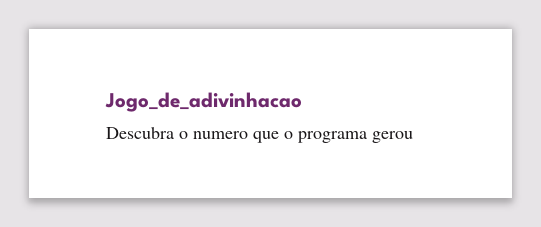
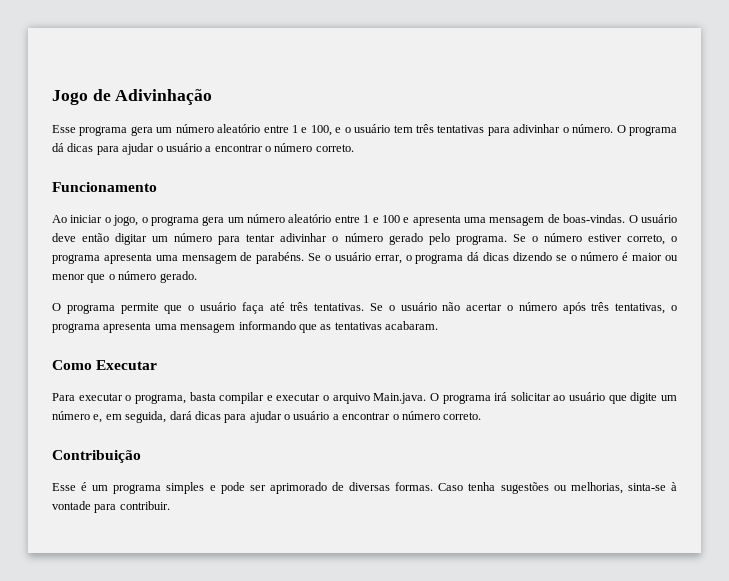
[105,92,302,112] [106,127,413,143] Jogo_de_adivinhacao // Descubra o numero que o programa gerou -> [52,89,213,105] [52,124,678,136] [52,143,354,155] [52,182,157,192] [52,214,678,226] [52,233,677,245] [52,252,679,264] [52,271,197,283] [52,302,677,314] [52,321,438,333] [52,360,158,370] [52,392,678,404] [52,411,482,423] [52,450,141,463] [52,482,677,494] [52,501,170,513] Jogo de Adivinhação // Esse programa gera um número aleatório entre 1 e 100, e o usuário tem três tentativas para adivinhar o número. O programa dá dicas para ajudar o usuário a encontrar o número correto. // Funcionamento // Ao iniciar o jogo, o programa gera um número aleatório entre 1 e 100 e apresenta uma mensagem de boas-vindas. O usuário deve então digitar um número para tentar adivinhar o número gerado pelo programa. Se o número estiver correto, o programa apresenta uma mensagem de parabéns. Se o usuário errar, o programa dá dicas dizendo se o número é maior ou menor que o número gerado. // O programa permite que o usuário faça até três tentativas. Se o usuário não acertar o número após três tentativas, o programa apresenta uma mensagem informando que as tentativas acabaram. // Como Executar // Para executar o programa, basta compilar e executar o arquivo Main.java. O programa irá solicitar ao usuário que digite um número e, em seguida, dará dicas para ajudar o usuário a encontrar o número correto. // Contribuição // Esse é um programa simples e pode ser aprimorado de diversas formas. Caso tenha sugestões ou melhorias, sinta-se à vontade para contribuir.

